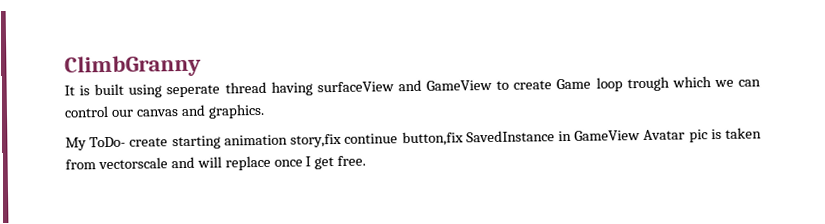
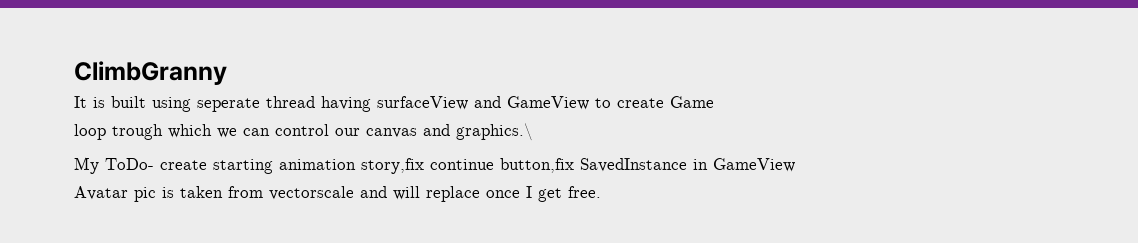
(592, 84) none -> (714, 102) //
[207,103,265,119] graphics. -> [456,123,533,141] graphics.\
(641, 135) none -> (795, 165) //

